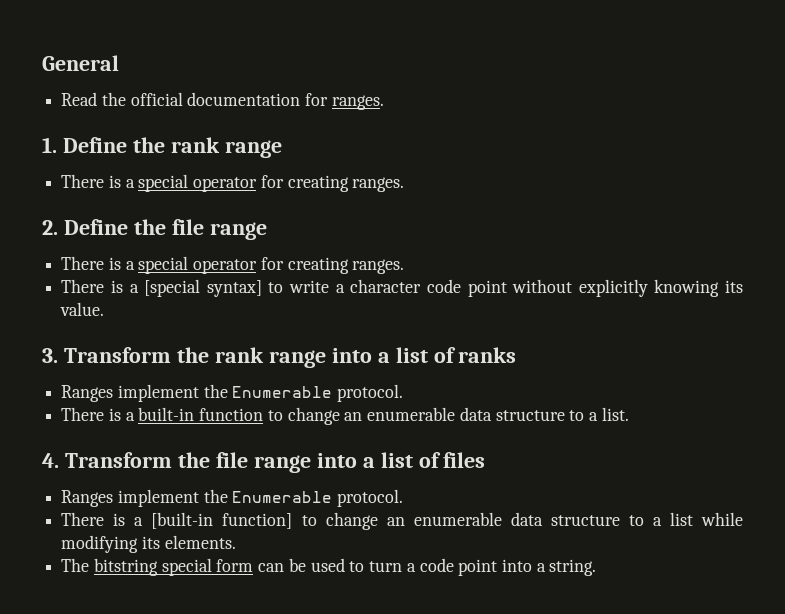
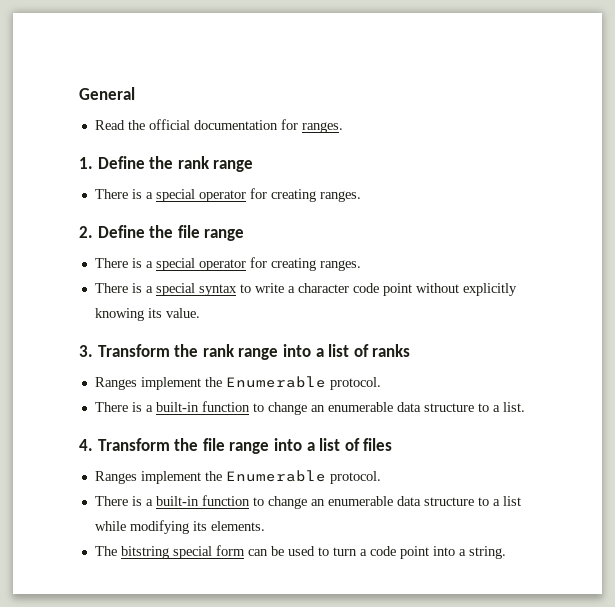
[144,279,262,297] [special syntax] -> [155,283,237,296] special syntax
[151,512,293,529] [built-in function] -> [155,495,250,506] built-in function

